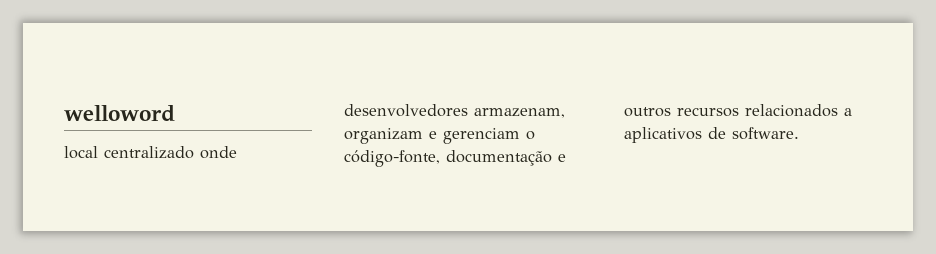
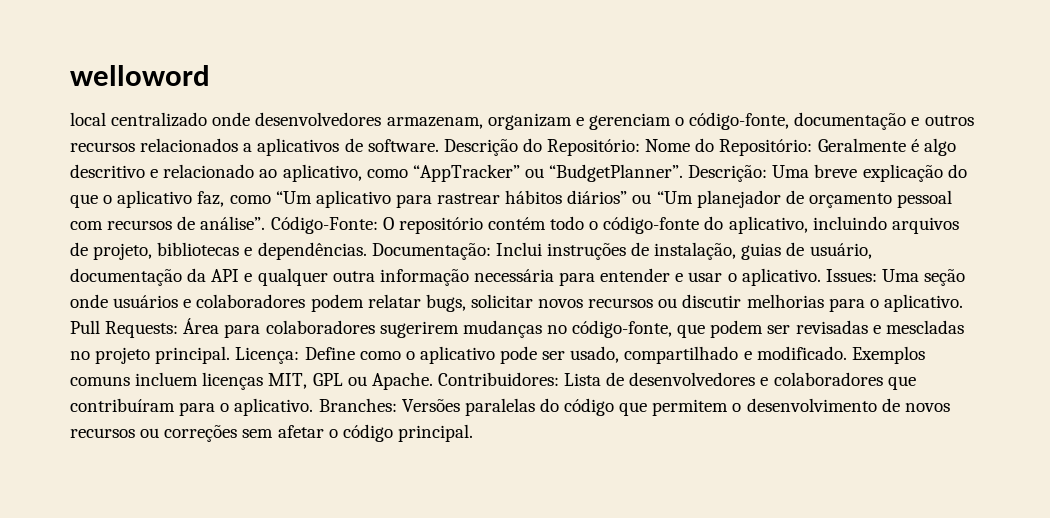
(799, 133) none -> [443,138,956,156] [70,164,967,182] [70,190,953,208] [70,216,959,234] [70,242,872,260] [70,268,966,286] [70,294,963,312] [70,318,964,338] [70,346,925,364] [70,372,916,390] [70,398,950,416] [70,424,473,442] Descrição do Repositório: Nome do Repositório: Geralmente é algo descritivo e relacionado ao aplicativo, como “AppTracker” ou “BudgetPlanner”. Descrição: Uma breve explicação do que o aplicativo faz, como “Um aplicativo para rastrear hábitos diários” ou “Um planejador de orçamento pessoal com recursos de análise”. Código-Fonte: O repositório contém todo o código-fonte do aplicativo, incluindo arquivos de projeto, bibliotecas e dependências. Documentação: Inclui instruções de instalação, guias de usuário, documentação da API e qualquer outra informação necessária para entender e usar o aplicativo. Issues: Uma seção onde usuários e colaboradores podem relatar bugs, solicitar novos recursos ou discutir melhorias para o aplicativo. Pull Requests: Área para colaboradores sugerirem mudanças no código-fonte, que podem ser revisadas e mescladas no projeto principal. Licença: Define como o aplicativo pode ser usado, compartilhado e modificado. Exemplos comuns incluem licenças MIT, GPL ou Apache. Contribuidores: Lista de desenvolvedores e colaboradores que contribuíram para o aplicativo. Branches: Versões paralelas do código que permitem o desenvolvimento de novos recursos ou correções sem afetar o código principal.

